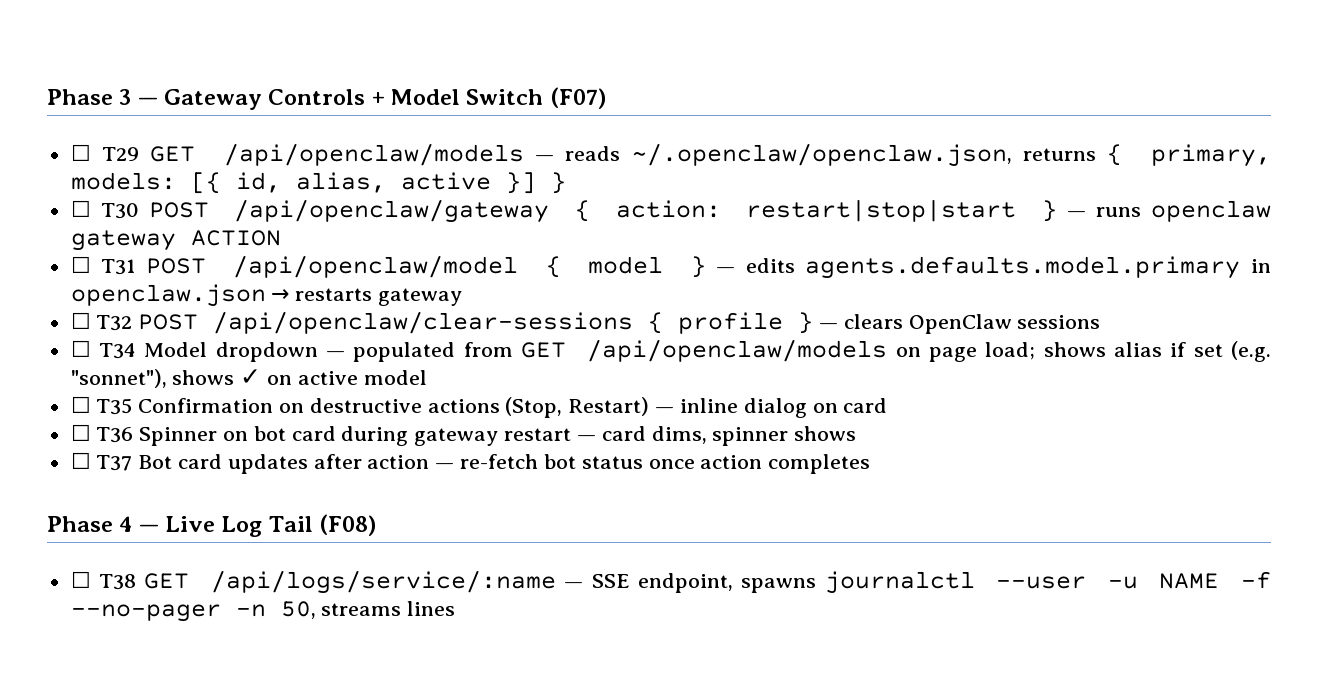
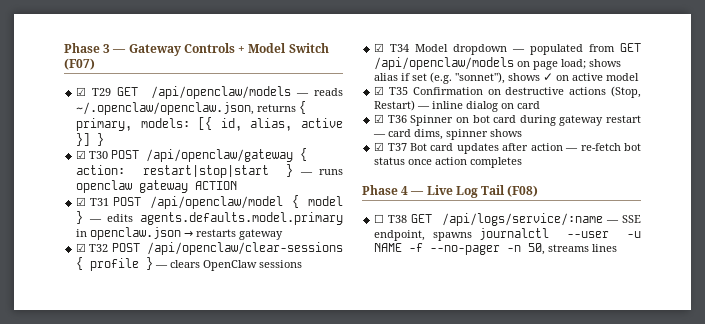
[70,144,91,161] ☐ -> [76,87,87,96] ☑
[70,200,91,217] ☐ -> [76,150,87,159] ☑
[70,256,91,273] ☐ -> [76,197,87,206] ☑
[70,312,91,329] ☐ -> [76,243,87,252] ☑
[70,340,91,357] ☐ -> [374,43,385,52] ☑
[70,396,91,413] ☐ -> [374,86,385,95] ☑
[70,424,91,441] ☐ -> [374,114,385,123] ☑
[70,452,91,469] ☐ -> [374,142,385,151] ☑

